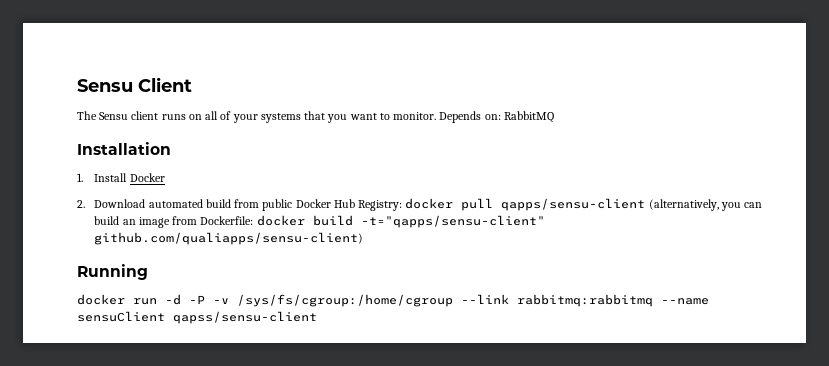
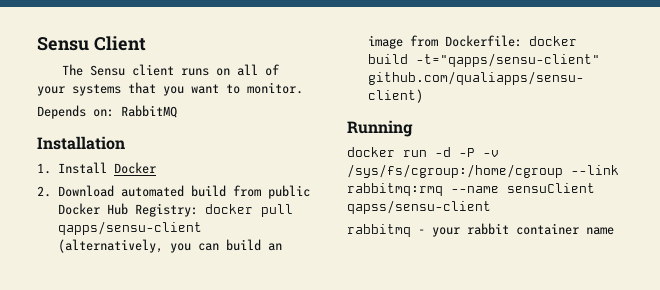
(437, 116) none -> (303, 88) //
[517,294,653,307] rabbitmq:rabbitmq -> [347,183,443,196] rabbitmq:rmq
(317, 317) none -> [347,223,614,237] // rabbitmq - your rabbit container name

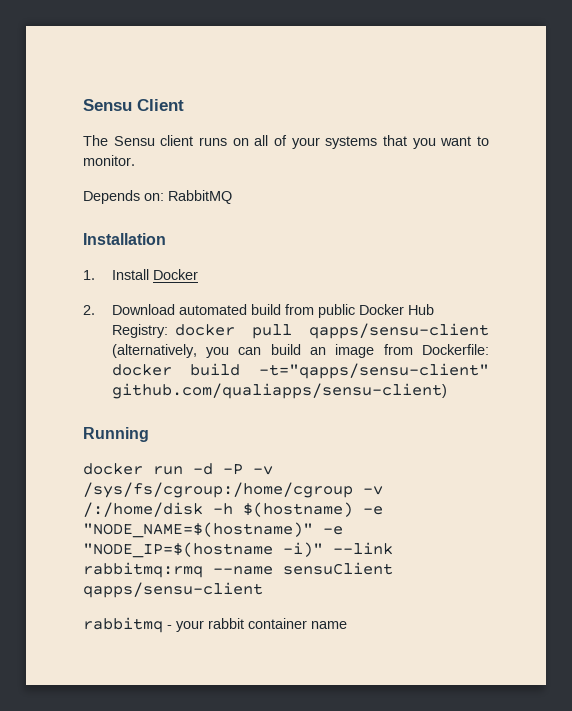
(563, 171) none -> [363,486,383,495] [83,502,383,517] [83,522,343,538] [83,542,323,558] -v /:/home/disk -h $(hostname) -e "NODE_NAME=$(hostname)" -e "NODE_IP=$(hostname -i)"
[347,200,491,214] qapss/sensu-client -> [83,582,263,598] qapps/sensu-client

